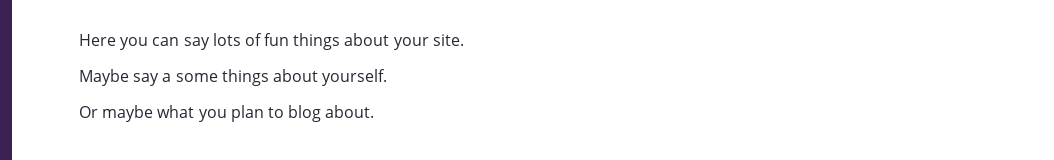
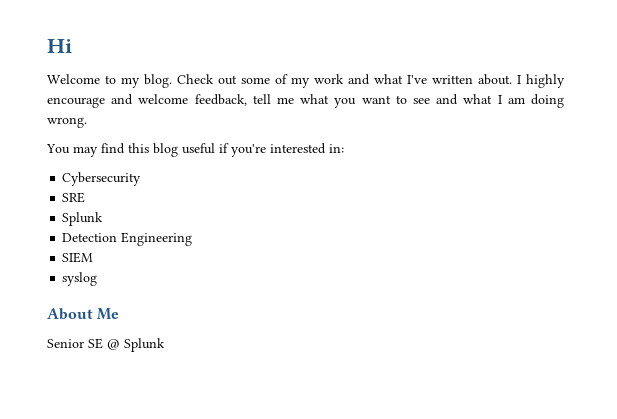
[79,33,464,50] [79,69,388,86] [79,105,375,122] Here you can say lots of fun things about your site. // Maybe say a some things about yourself. // Or maybe what you plan to blog about. -> [47,39,72,53] [47,74,565,88] [47,94,564,108] [47,117,87,128] [46,143,344,157] [62,172,142,186] [62,192,86,203] [62,212,104,226] [62,232,193,246] [62,252,94,263] [62,272,98,286] [47,308,120,320] [47,338,165,352] Hi // Welcome to my blog. Check out some of my work and what I've written about. I highly encourage and welcome feedback, tell me what you want to see and what I am doing wrong. // You may find this blog useful if you're interested in: // Cybersecurity // SRE // Splunk // Detection Engineering // SIEM // syslog // About Me // Senior SE @ Splunk

